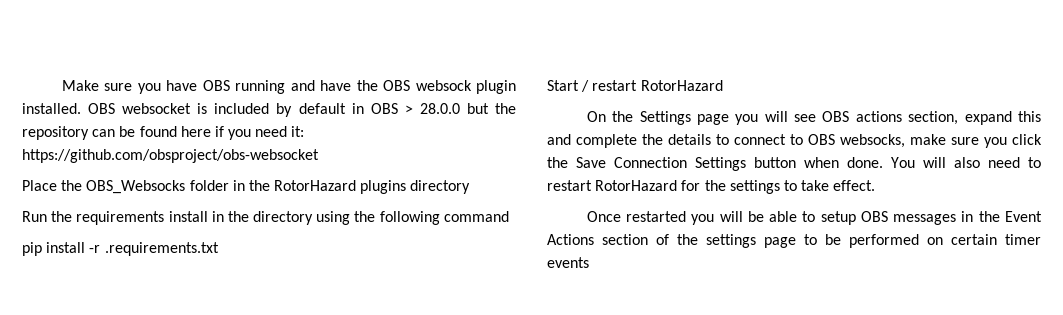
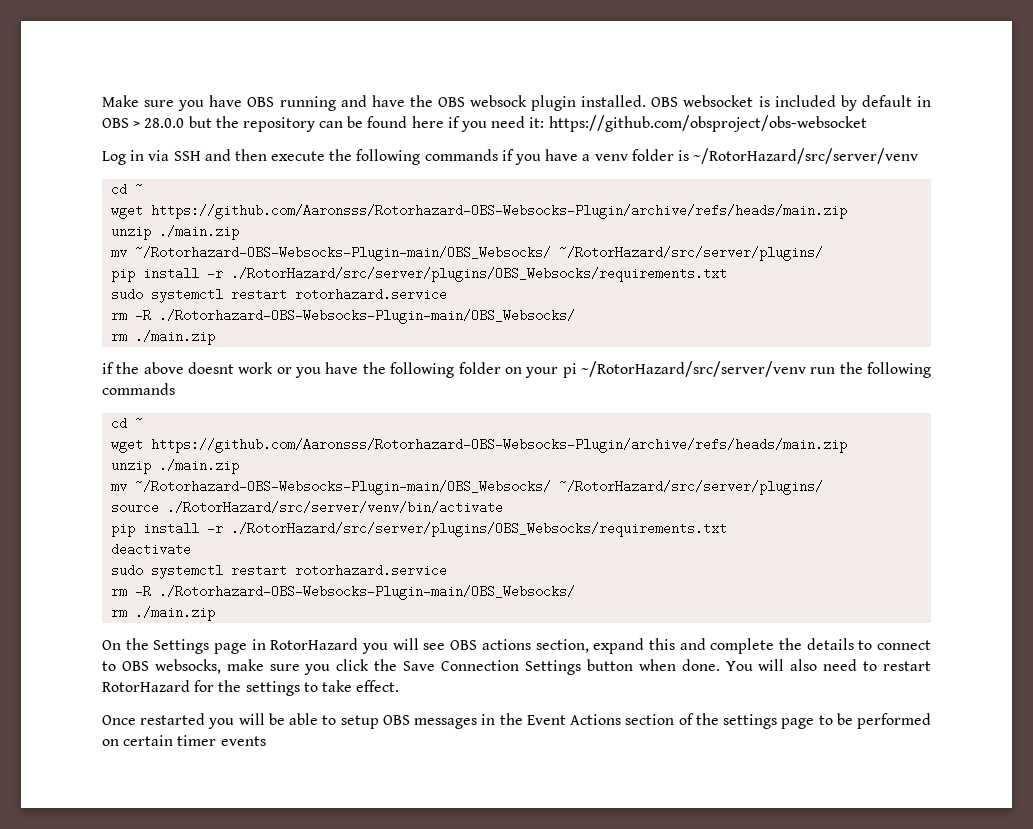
[22,180,471,194] [22,211,509,225] [22,242,219,256] [547,80,723,92] Place the OBS_Websocks folder in the RotorHazard plugins directory // Run the requirements install in the directory using the following command // pip install -r .requirements.txt // Start / restart RotorHazard -> [102,148,919,165] [111,183,144,196] [111,204,848,219] [111,225,240,240] [111,246,824,261] [111,267,728,282] [111,288,448,303] [111,309,576,324] [111,330,216,345] [102,361,932,378] [102,383,175,395] [111,417,144,430] [111,438,848,453] [111,459,240,474] [111,480,824,495] [111,501,504,514] [111,522,728,537] [111,543,192,556] [111,564,448,579] [111,585,576,600] [111,606,216,621] Log in via SSH and then execute the following commands if you have a venv folder is ~/RotorHazard/src/server/venv // cd ~ // wget https://github.com/Aaronsss/Rotorhazard-OBS-Websocks-Plugin/archive/refs/heads/main.zip // unzip ./main.zip // mv ~/Rotorhazard-OBS-Websocks-Plugin-main/OBS_Websocks/ ~/RotorHazard/src/server/plugins/ // pip install -r ./RotorHazard/src/server/plugins/OBS_Websocks/requirements.txt // sudo systemctl restart rotorhazard.service // rm -R ./Rotorhazard-OBS-Websocks-Plugin-main/OBS_Websocks/ // rm ./main.zip // if the above doesnt work or you have the following folder on your pi ~/RotorHazard/src/server/venv run the following commands // cd ~ // wget https://github.com/Aaronsss/Rotorhazard-OBS-Websocks-Plugin/archive/refs/heads/main.zip // unzip ./main.zip // mv ~/Rotorhazard-OBS-Websocks-Plugin-main/OBS_Websocks/ ~/RotorHazard/src/server/plugins/ // source ./RotorHazard/src/server/venv/bin/activate // pip install -r ./RotorHazard/src/server/plugins/OBS_Websocks/requirements.txt // deactivate // sudo systemctl restart rotorhazard.service // rm -R ./Rotorhazard-OBS-Websocks-Plugin-main/OBS_Websocks/ // rm ./main.zip
(729, 119) none -> [251,638,359,650] in RotorHazard

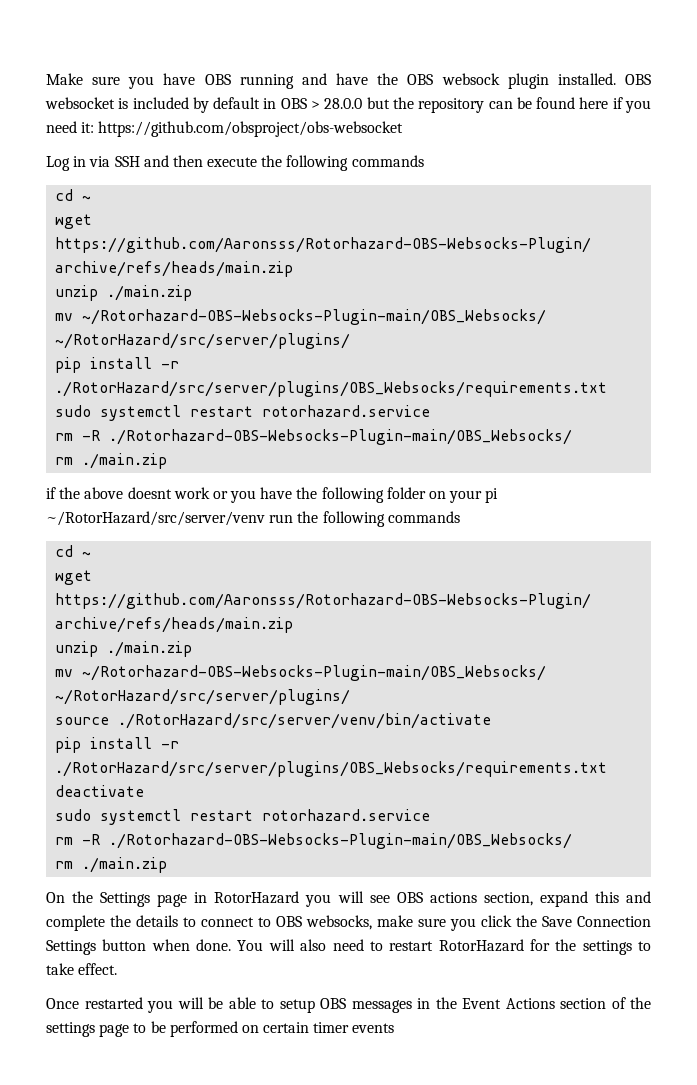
[501,148,919,165] if you have a venv folder is ~/RotorHazard/src/server/venv -> (424, 161) none

